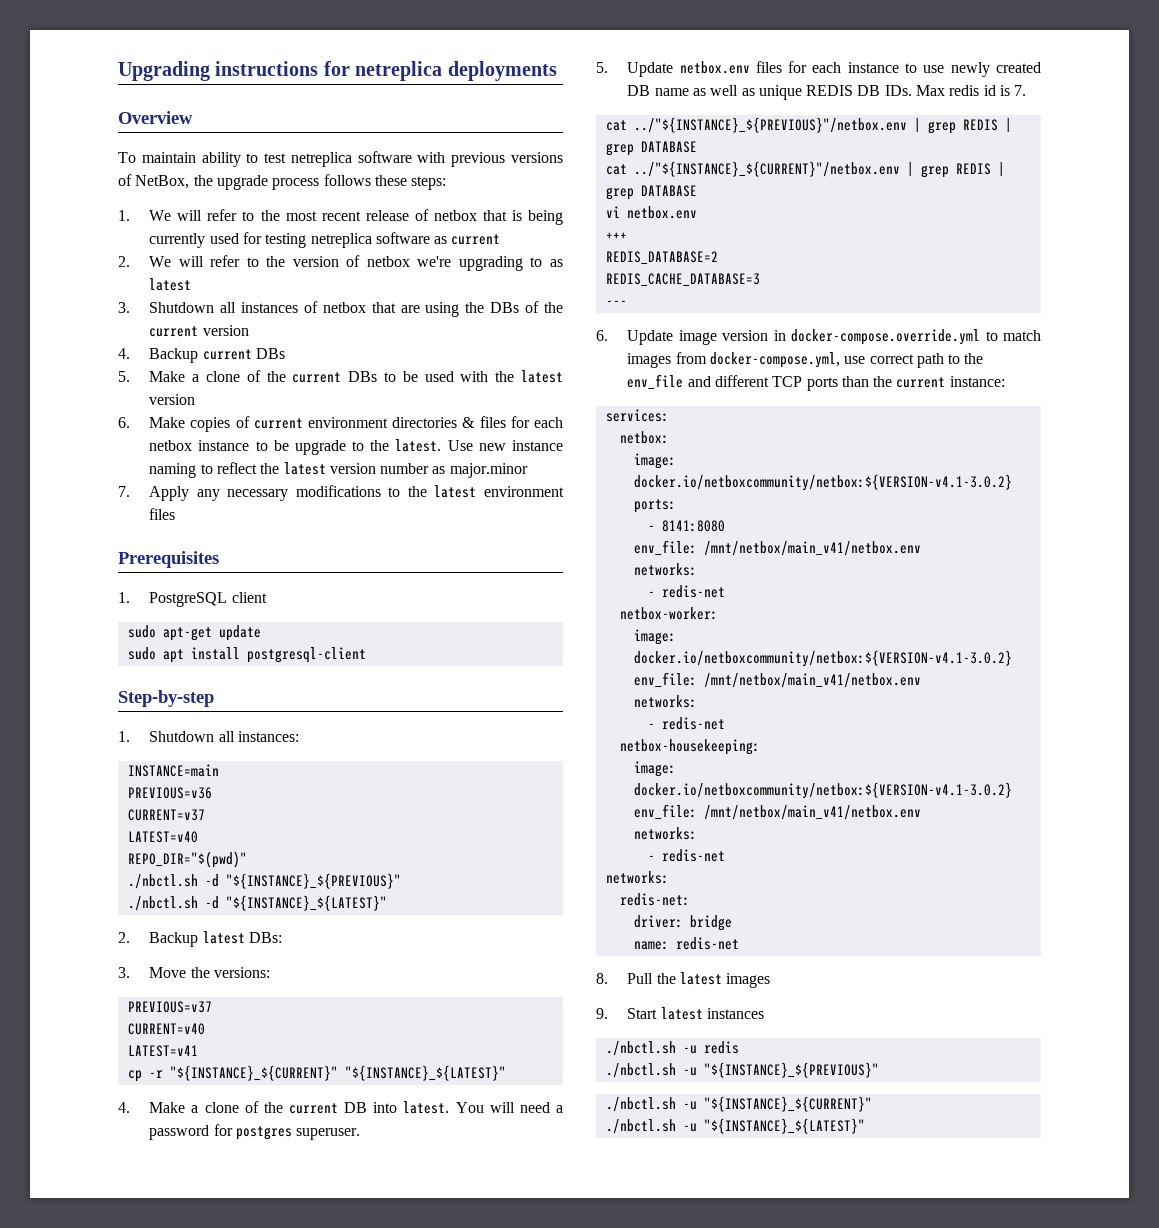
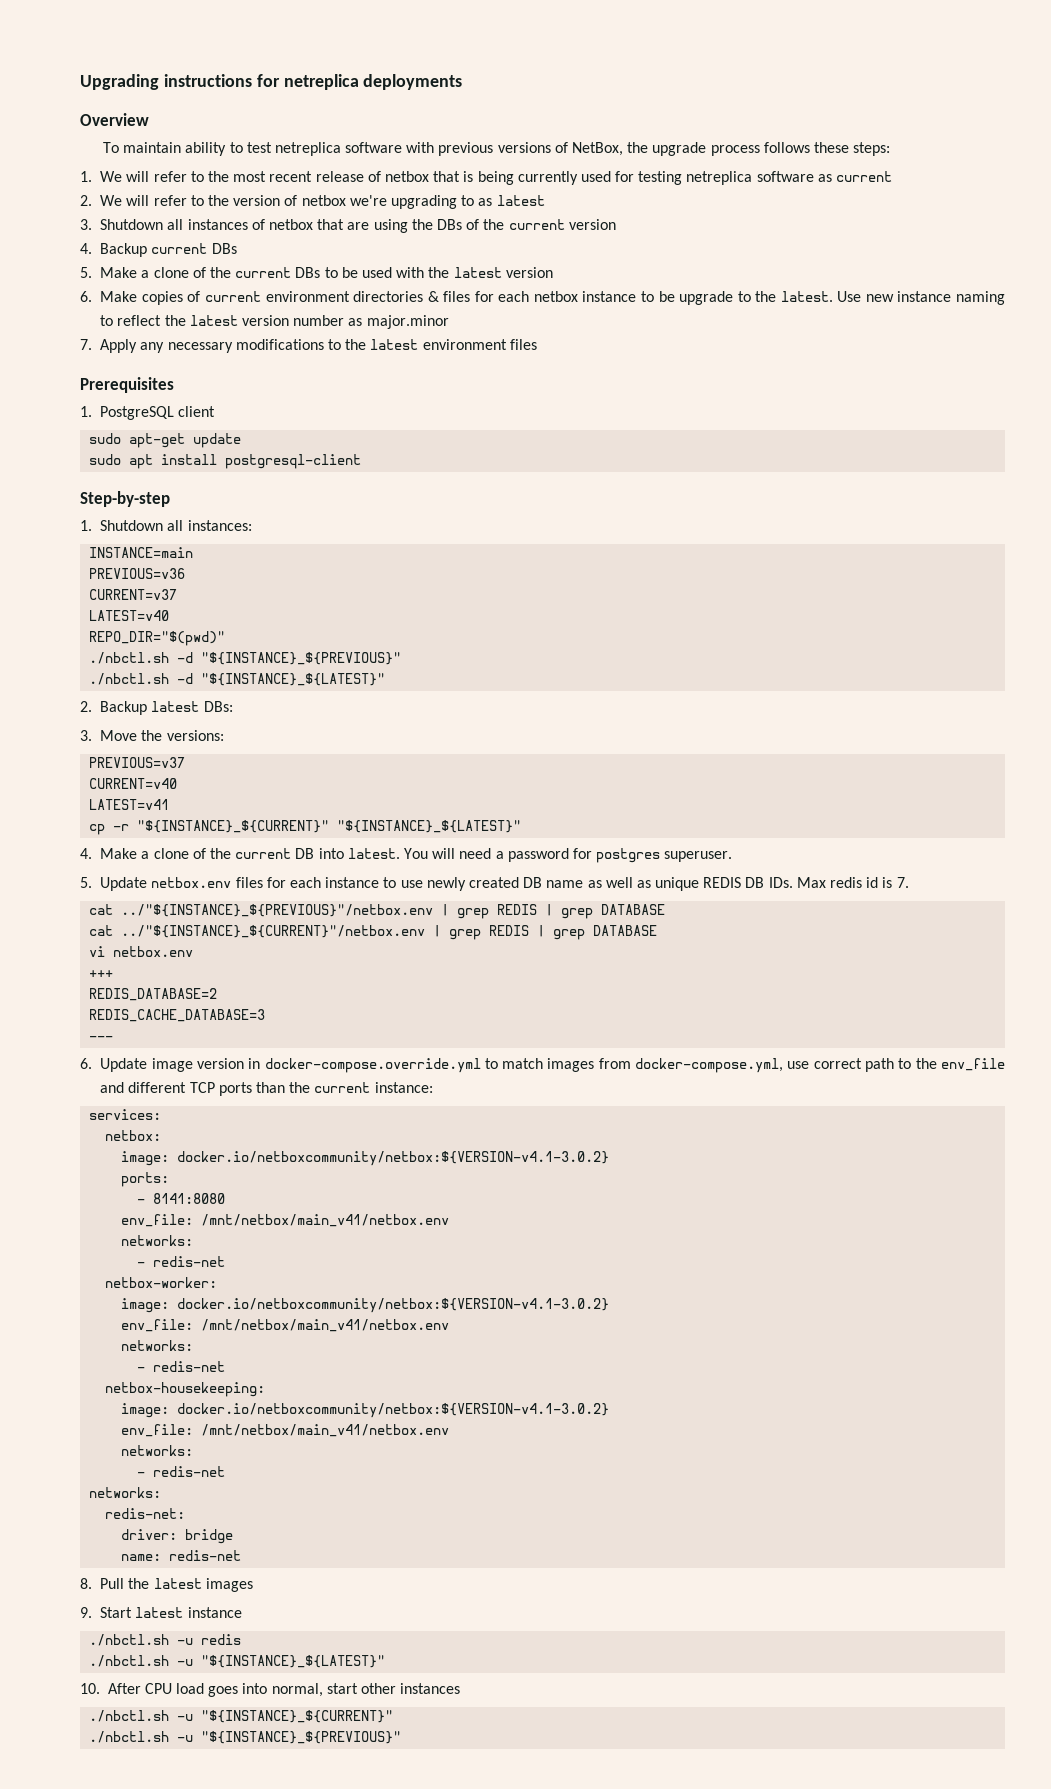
[706,1008,764,1019] instances -> [187,1607,242,1618] instance
[703,1062,879,1078] "${INSTANCE}_${PREVIOUS}" -> [201,1655,386,1668] [80,1683,461,1697] "${INSTANCE}_${LATEST}" // 10. After CPU load goes into normal, start other instances
[703,1118,865,1134] "${INSTANCE}_${LATEST}" -> [201,1731,402,1744] "${INSTANCE}_${PREVIOUS}"

